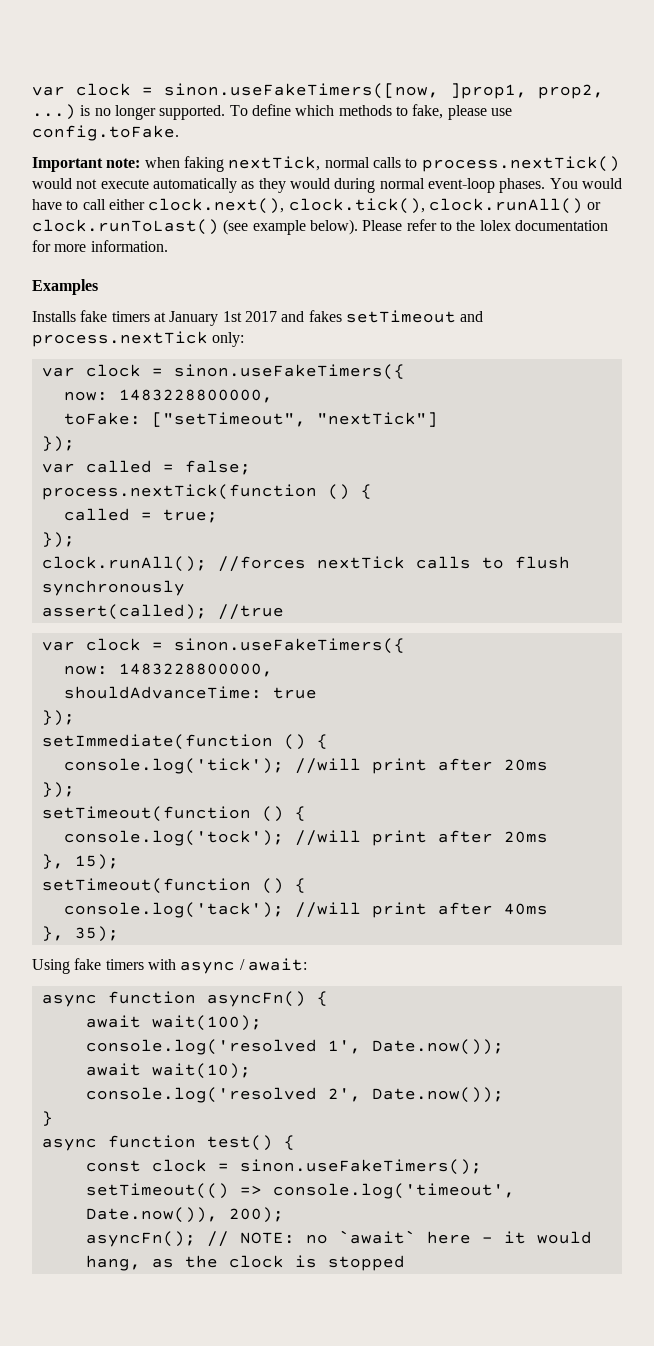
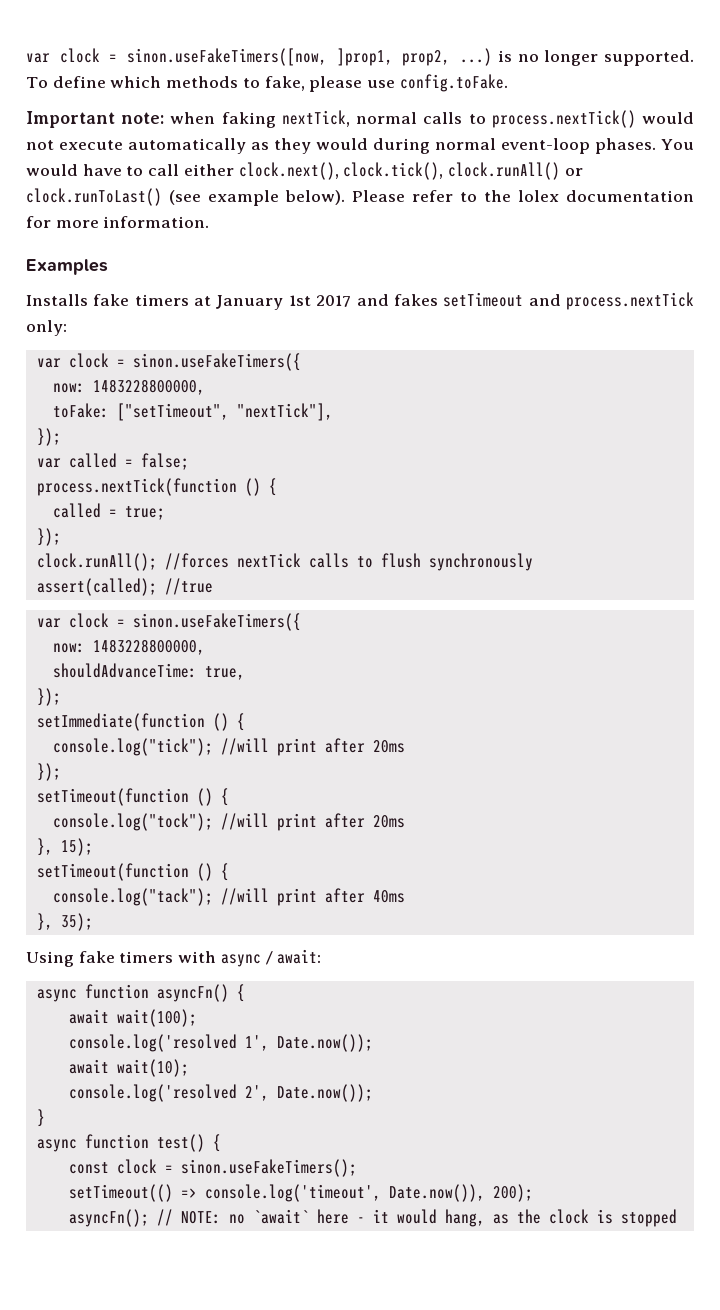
[316,412,438,427] "nextTick"] -> [236,403,333,421] "nextTick"],
[272,687,317,699] true -> [204,666,245,680] true,
[63,758,284,774] console.log('tick'); -> [52,738,213,756] console.log("tick");
[63,830,284,846] console.log('tock'); -> [52,813,213,831] console.log("tock");
[63,902,284,918] console.log('tack'); -> [52,888,213,906] console.log("tack");

